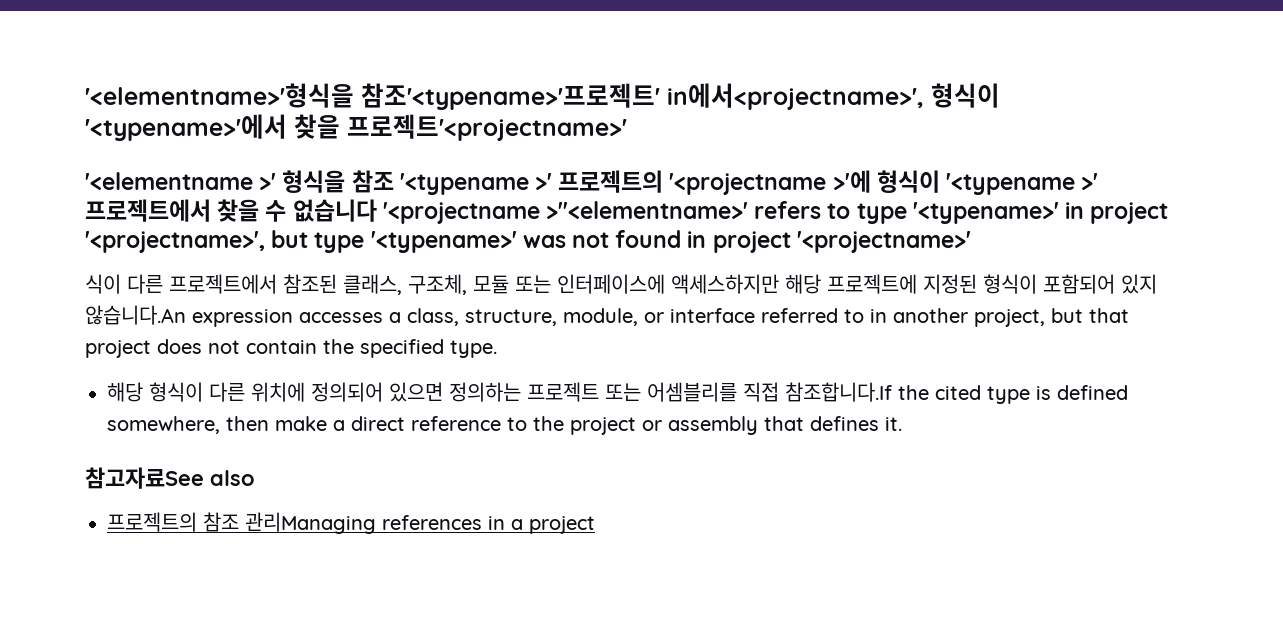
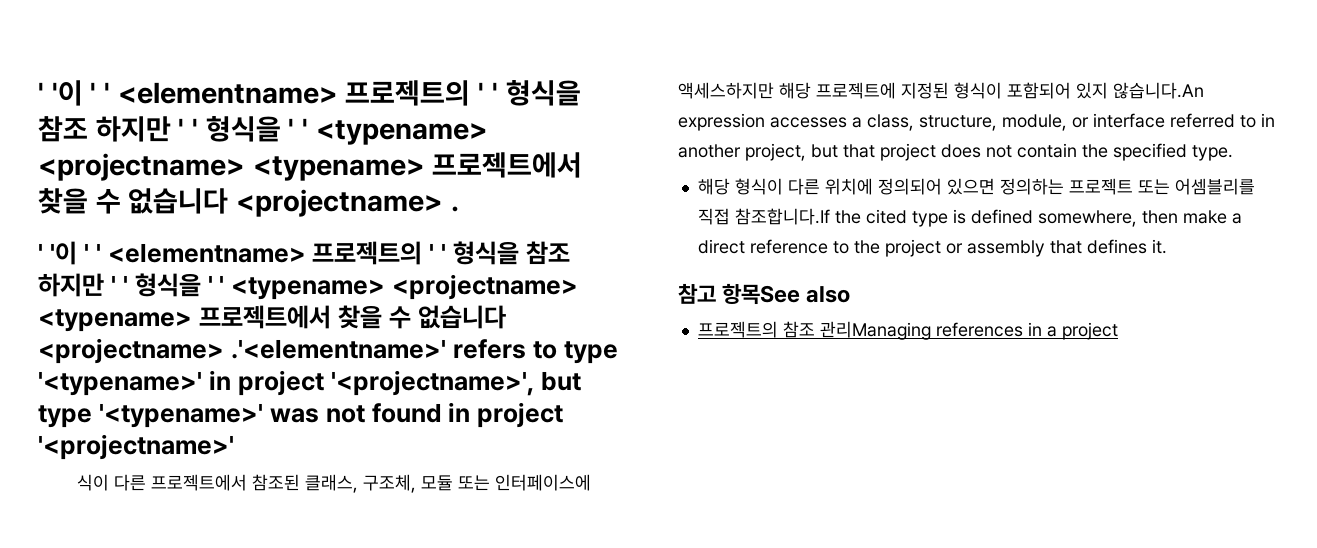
[85,83,1000,110] [85,114,627,141] [85,170,1099,195] [85,199,749,224] '<elementname>'형식을 참조'<typename>'프로젝트' in에서<projectname>', 형식이 '<typename>'에서 찾을 프로젝트'<projectname>' // '<elementname >' 형식을 참조 '<typename >' 프로젝트의 '<projectname >'에 형식이 '<typename >' 프로젝트에서 찾을 수 없습니다 '<projectname >''<elementname>' -> [38,80,581,106] [38,116,488,145] [38,152,583,181] [38,188,459,217] [38,241,570,265] [38,273,579,300] [38,305,506,332] [38,338,446,364] ' '이 ' ' <elementname> 프로젝트의 ' ' 형식을 참조 하지만 ' ' 형식을 ' ' <typename> <projectname> <typename> 프로젝트에서 찾을 수 없습니다 <projectname> . // ' '이 ' ' <elementname> 프로젝트의 ' ' 형식을 참조 하지만 ' ' 형식을 ' ' <typename> <projectname> <typename> 프로젝트에서 찾을 수 없습니다 <projectname> .'<elementname>'
[85,467,204,489] 참고자료See -> [678,283,801,305] 참고 항목See

